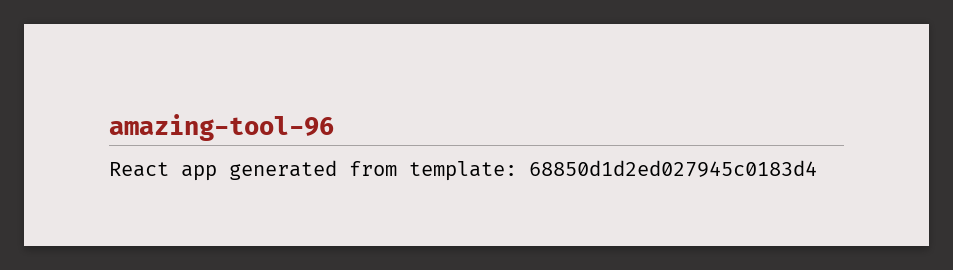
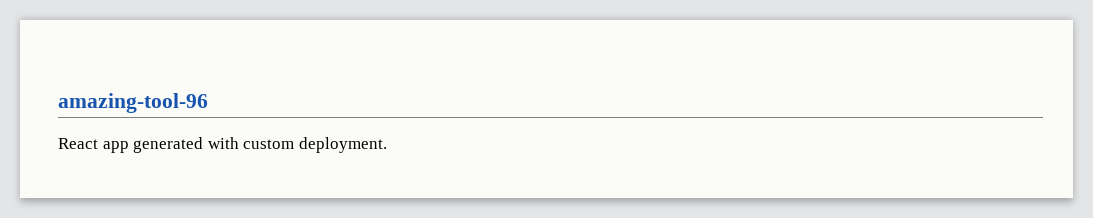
[349,160,817,181] from template: 68850d1d2ed027945c0183d4 -> [207,137,387,153] with custom deployment.

